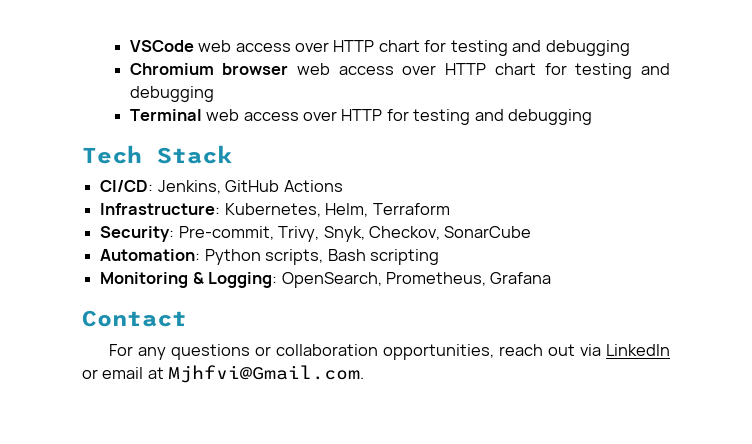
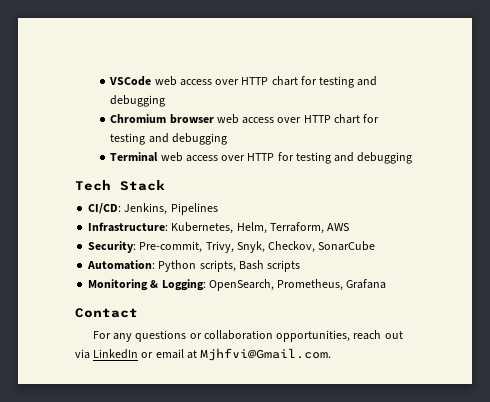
[225,180,343,192] GitHub Actions -> [170,203,218,215] Pipelines
[372,203,450,215] Terraform -> [269,222,350,234] Terraform, AWS
[369,249,439,265] scripting -> [267,260,301,272] scripts

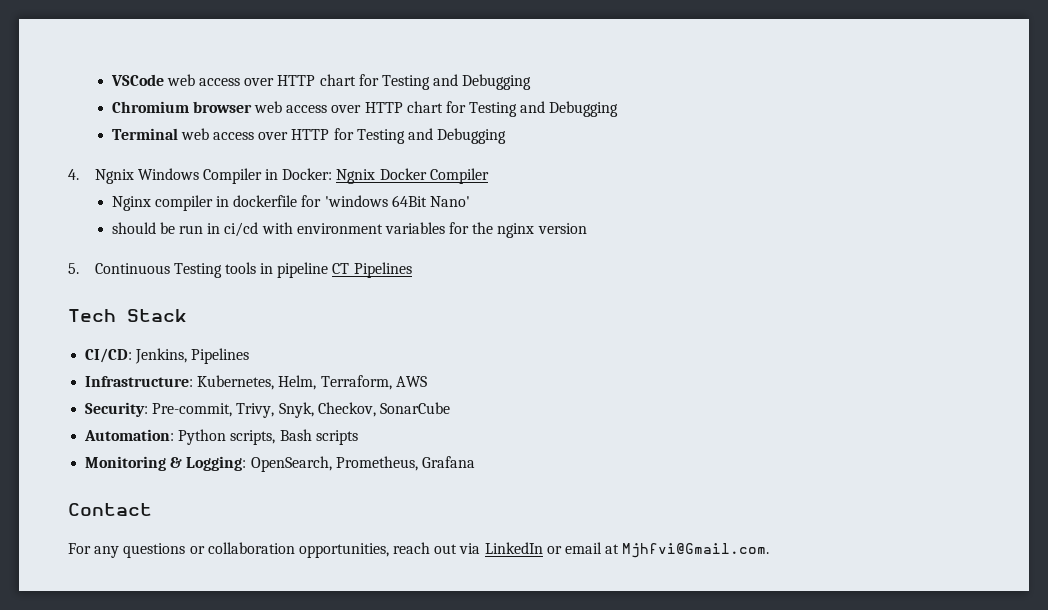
[319,76,378,88] [110,95,166,107] testing and debugging -> [381,74,532,90] Testing and Debugging
[110,133,227,145] testing and debugging -> [469,101,619,117] Testing and Debugging
[295,152,413,164] testing and debugging -> [356,128,507,144] [68,168,489,184] [111,195,470,211] [111,222,587,238] [68,262,412,278] Testing and Debugging // 4. Ngnix Windows Compiler in Docker: Ngnix Docker Compiler // Nginx compiler in dockerfile for 'windows 64Bit Nano' // should be run in ci/cd with environment variables for the nginx version // 5. Continuous Testing tools in pipeline CT Pipelines

